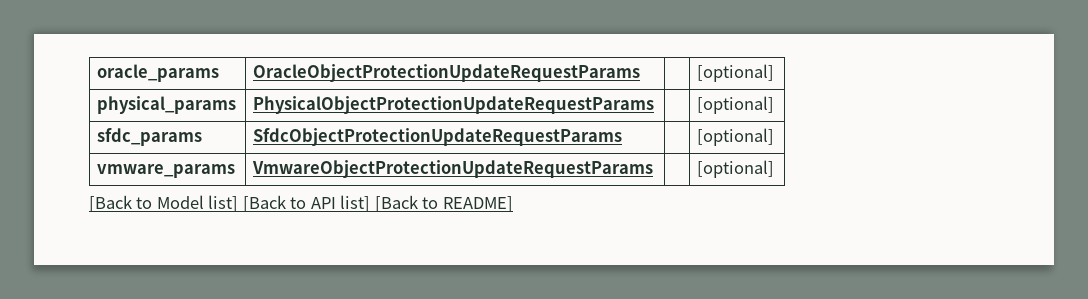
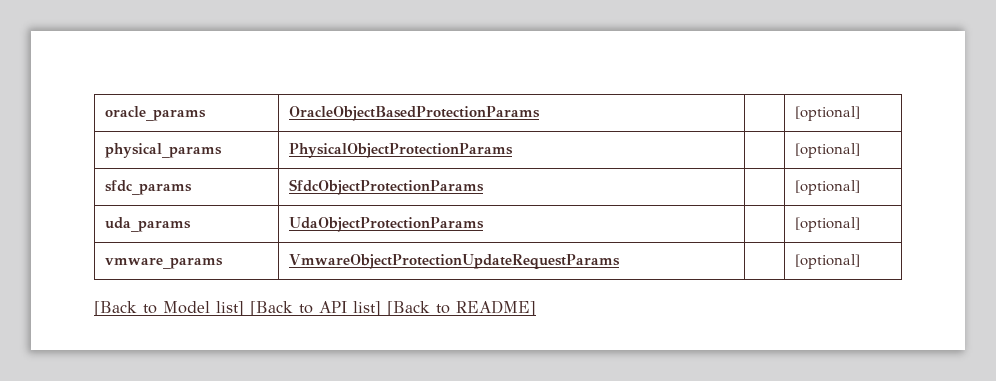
[253,64,641,82] OracleObjectProtectionUpdateRequestParams -> [288,106,540,121] OracleObjectBasedProtectionParams
[253,96,655,114] PhysicalObjectProtectionUpdateRequestParams -> [288,143,513,158] PhysicalObjectProtectionParams
[253,128,623,146] SfdcObjectProtectionUpdateRequestParams -> [288,179,484,195] [794,180,860,195] [104,217,191,232] [288,217,484,232] SfdcObjectProtectionParams | | [optional] // uda_params | UdaObjectProtectionParams

